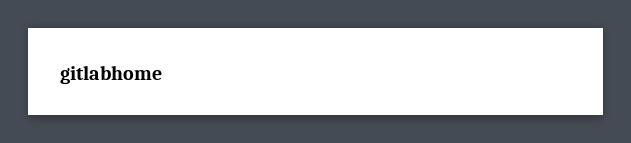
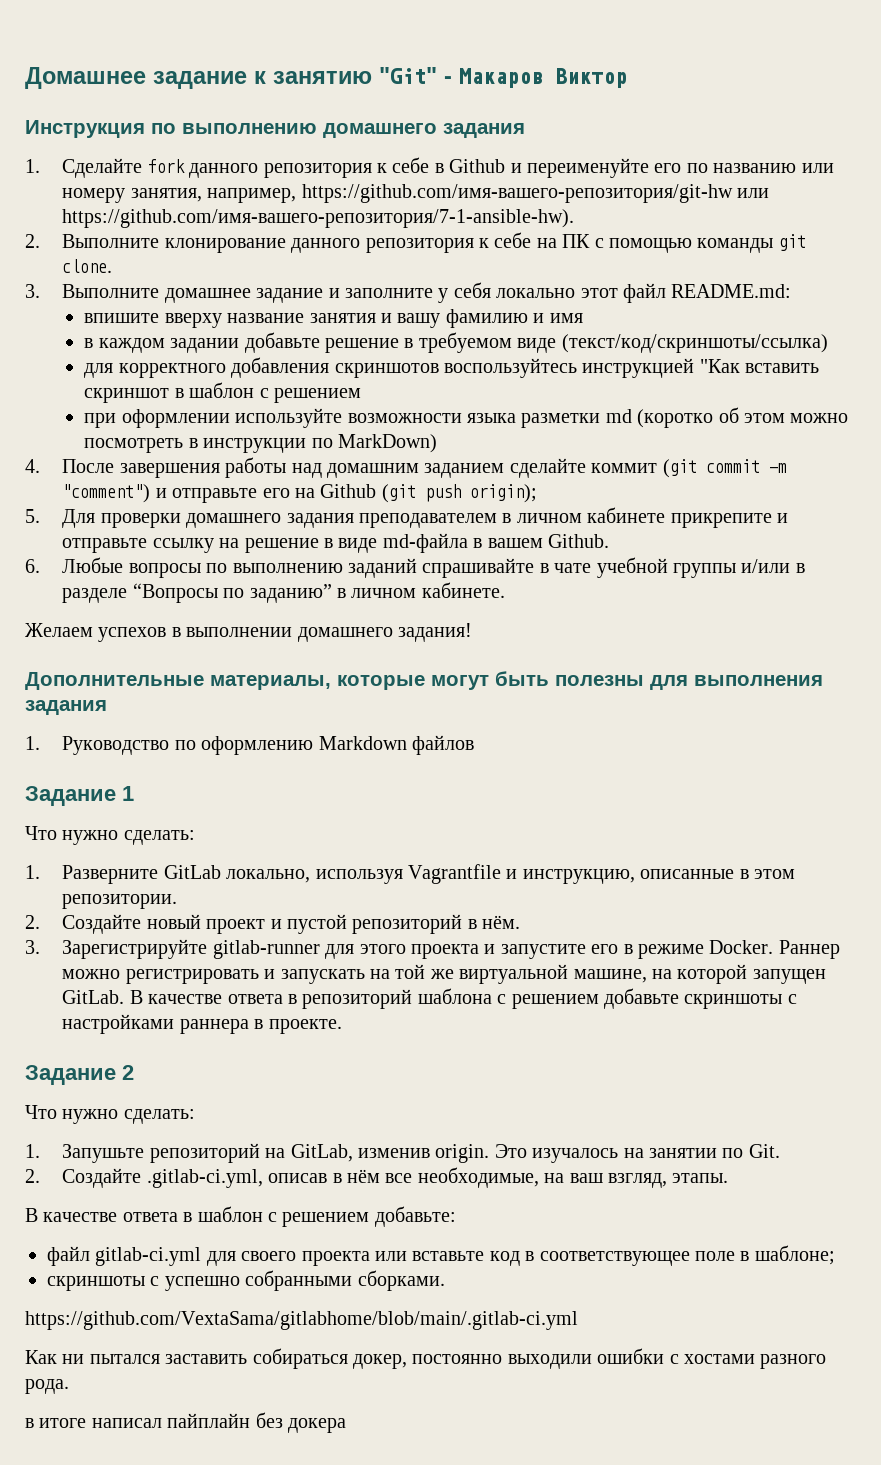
[60,65,162,84] gitlabhome -> [25,67,627,89] [25,120,525,138] [25,157,834,178] [62,184,769,203] [62,209,575,228] [25,232,806,253] [62,259,113,273] [25,282,792,303] [84,309,583,328] [84,332,828,353] [84,357,820,378] [84,382,361,403] [84,407,849,428] [84,434,437,453] [25,457,787,478] [62,484,537,503] [25,507,788,528] [62,533,609,553] [25,557,805,578] [62,582,505,603] [25,623,472,642] [25,671,823,690] [25,700,107,715] [25,735,474,755] [25,786,134,806] [25,826,195,845] [25,864,795,884] [62,894,178,909] [25,914,521,934] [25,939,840,959] [62,964,826,984] [62,988,797,1009] [62,1014,342,1034] [25,1065,134,1085] [25,1105,195,1124] [25,1143,780,1163] [25,1167,729,1188] [25,1206,456,1227] [47,1245,835,1266] [47,1270,445,1291] [25,1311,578,1330] [25,1348,827,1369] [25,1379,69,1394] [25,1412,346,1433] Домашнее задание к занятию "Git" - Макаров Виктор // Инструкция по выполнению домашнего задания // 1. Сделайте fork данного репозитория к себе в Github и переименуйте его по названию или номеру занятия, например, https://github.com/имя-вашего-репозитория/git-hw или https://github.com/имя-вашего-репозитория/7-1-ansible-hw). // 2. Выполните клонирование данного репозитория к себе на ПК с помощью команды git clone. // 3. Выполните домашнее задание и заполните у себя локально этот файл README.md: // впишите вверху название занятия и вашу фамилию и имя // в каждом задании добавьте решение в требуемом виде (текст/код/скриншоты/ссылка) // для корректного добавления скриншотов воспользуйтесь инструкцией "Как вставить скриншот в шаблон с решением // при оформлении используйте возможности языка разметки md (коротко об этом можно посмотреть в инструкции по MarkDown) // 4. После завершения работы над домашним заданием сделайте коммит (git commit -m "comment") и отправьте его на Github (git push origin); // 5. Для проверки домашнего задания преподавателем в личном кабинете прикрепите и отправьте ссылку на решение в виде md-файла в вашем Github. // 6. Любые вопросы по выполнению заданий спрашивайте в чате учебной группы и/или в разделе “Вопросы по заданию” в личном кабинете. // Желаем успехов в выполнении домашнего задания! // Дополнительные материалы, которые могут быть полезны для выполнения задания // 1. Руководство по оформлению Markdown файлов // Задание 1 // Что нужно сделать: // 1. Разверните GitLab локально, используя Vagrantfile и инструкцию, описанные в этом репозитории. // 2. Создайте новый проект и пустой репозиторий в нём. // 3. Зарегистрируйте gitlab-runner для этого проекта и запустите его в режиме Docker. Раннер можно регистрировать и запускать на той же виртуальной машине, на которой запущен GitLab. В качестве ответа в репозиторий шаблона с решением добавьте скриншоты с настройками раннера в проекте. // Задание 2 // Что нужно сделать: // 1. Запушьте репозиторий на GitLab, изменив origin. Это изучалось на занятии по Git. // 2. Создайте .gitlab-ci.yml, описав в нём все необходимые, на ваш взгляд, этапы. // В качестве ответа в шаблон с решением добавьте: // файл gitlab-ci.yml для своего проекта или вставьте код в соответствующее поле в шаблоне; // скриншоты с успешно собранными сборками. // https://github.com/VextaSama/gitlabhome/blob/main/.gitlab-ci.yml // Как ни пытался заставить собираться докер, постоянно выходили ошибки с хостами разного рода. // в итоге написал пайплайн без докера

